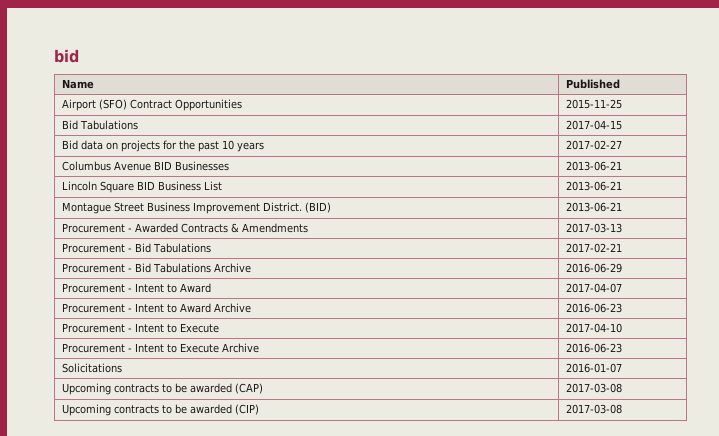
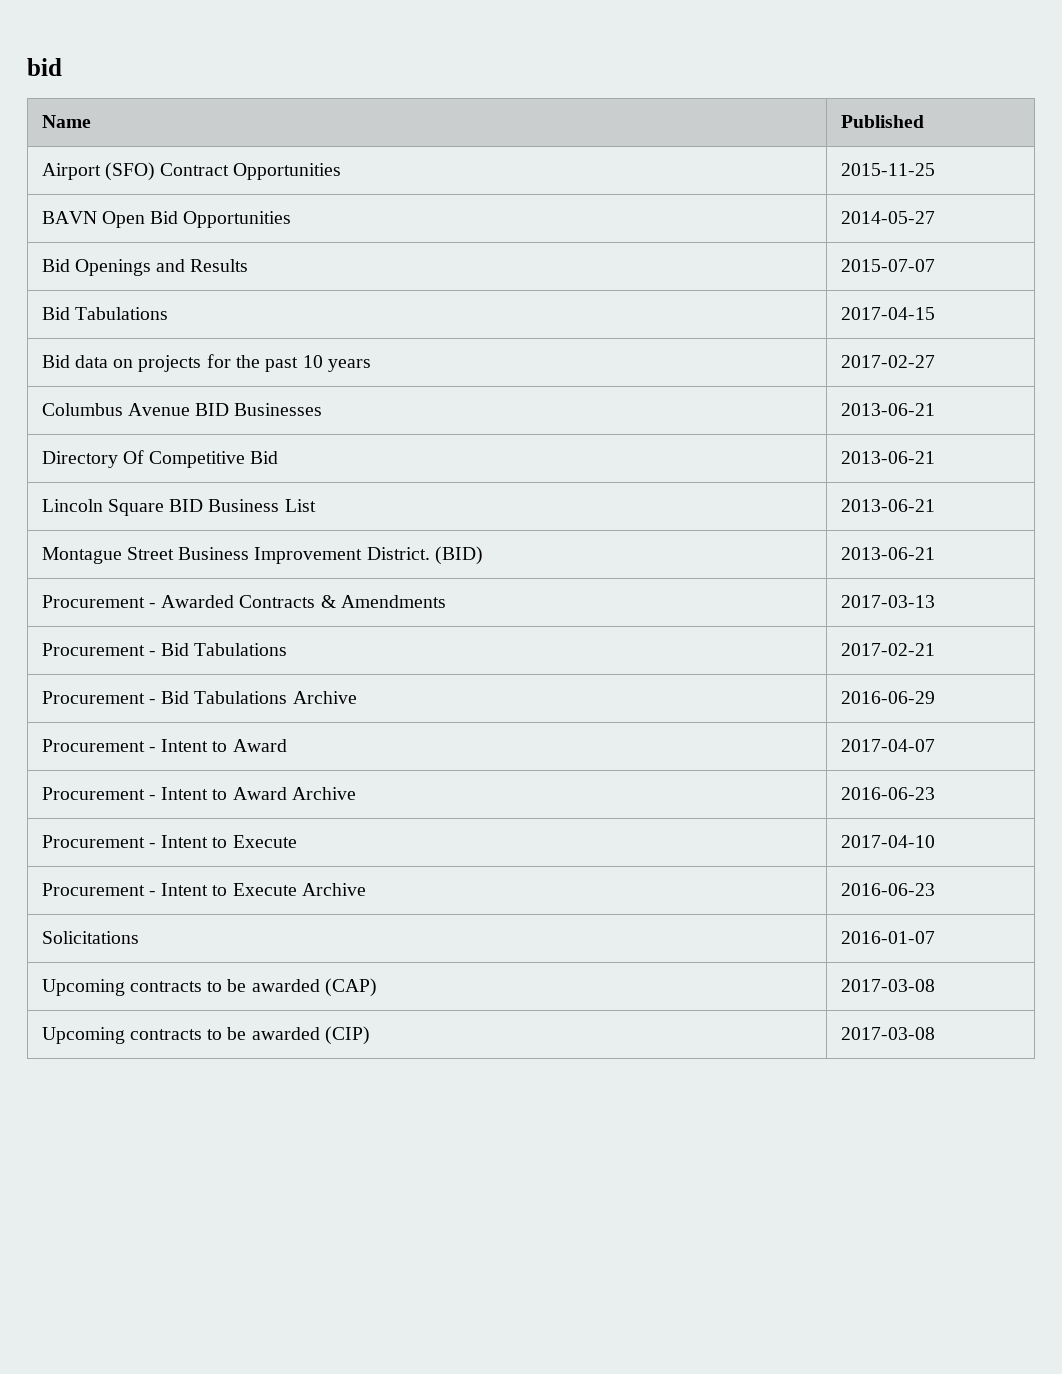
(623, 104) none -> [41,211,292,228] [840,211,935,224] [41,259,249,276] [840,259,935,272] // BAVN Open Bid Opportunities | 2014‑05‑27 // Bid Openings and Results | 2015‑07‑07
(623, 166) none -> [41,450,279,468] [840,451,935,464] // Directory Of Competitive Bid | 2013‑06‑21

